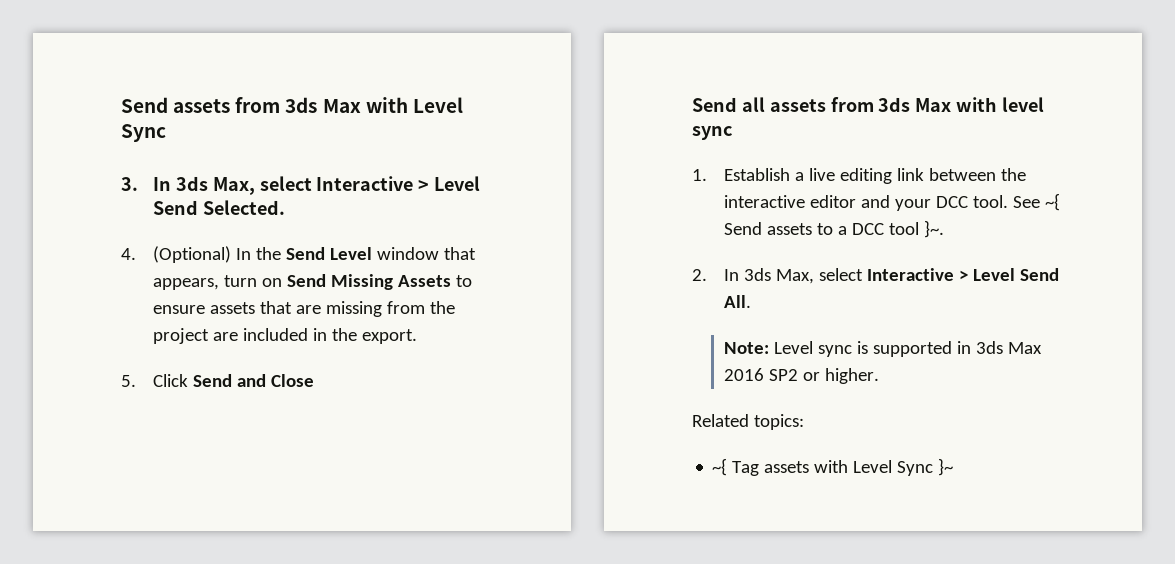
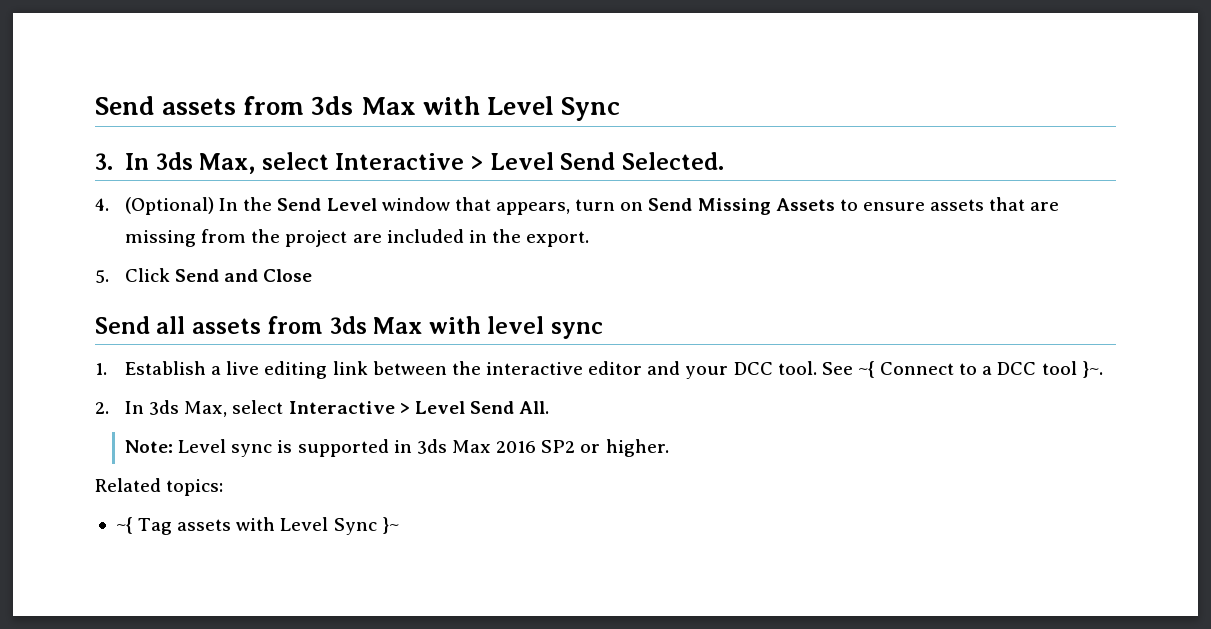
[723,222,812,235] Send assets -> [880,362,955,375] Connect

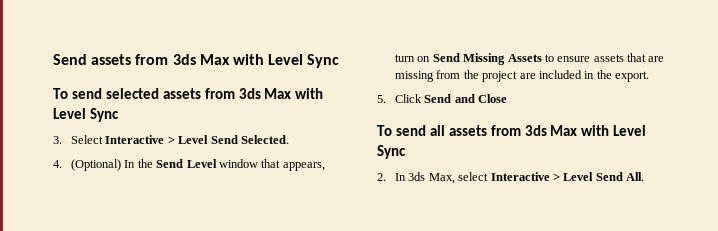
[95,152,329,174] 3. In 3ds Max, select -> [53,88,324,99] [53,108,119,122] [53,135,104,144] To send selected assets from 3ds Max with Level Sync // 3. Select
[95,316,150,334] Send -> [377,125,426,136] To send
[487,316,603,339] [95,361,1103,379] level sync // 1. Establish a live editing link between the interactive editor and your DCC tool. See ~{ Connect to a DCC tool }~. -> [613,125,647,136] [377,145,406,159] Level Sync
[125,439,670,457] [95,478,224,496] [115,517,399,535] // Note: Level sync is supported in 3ds Max 2016 SP2 or higher. // Related topics: // ~{ Tag assets with Level Sync }~ -> (645, 176) none

